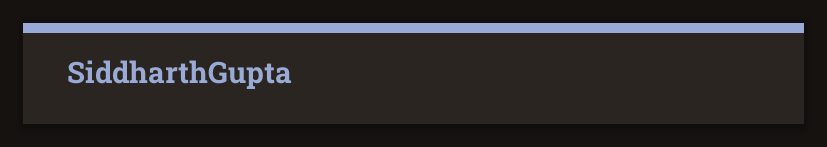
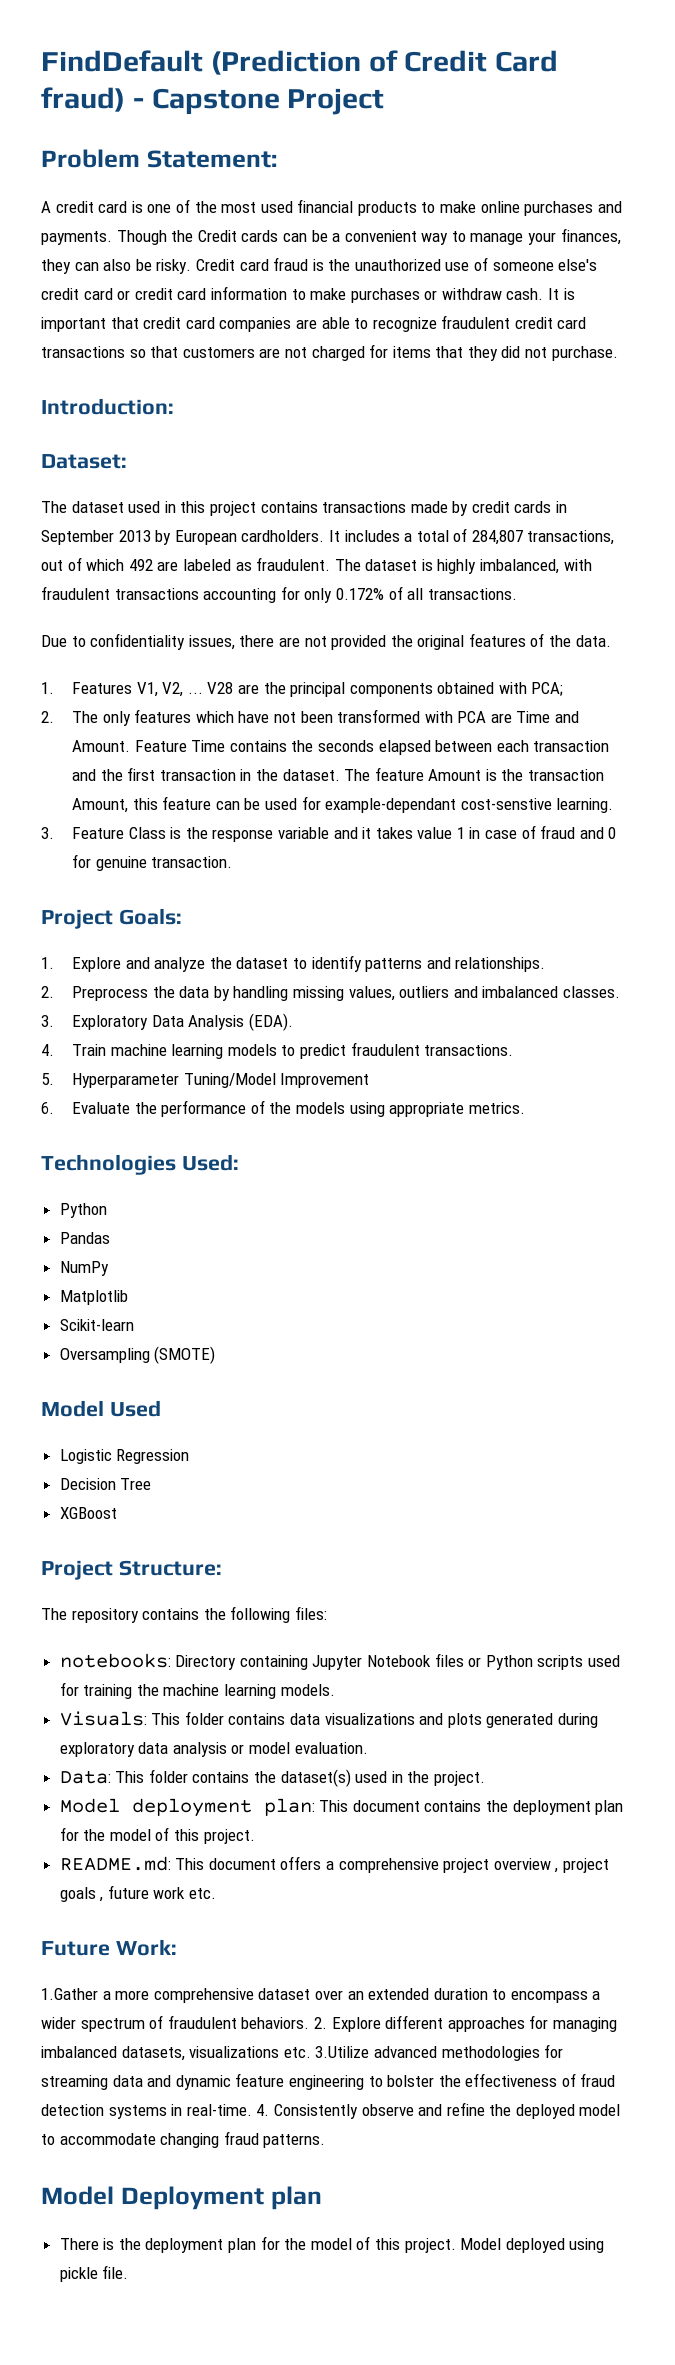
[67,60,292,89] SiddharthGupta -> [41,50,559,75] [41,87,385,115] [41,149,277,168] [41,199,622,216] [41,228,621,245] [41,257,598,274] [41,286,575,303] [41,315,587,332] [41,344,618,361] [41,398,174,415] [41,454,127,469] [41,501,568,516] [41,528,615,545] [41,557,592,574] [41,586,517,603] [41,633,611,650] [41,682,564,697] [41,709,580,726] [71,740,610,755] [71,767,605,781] [71,796,614,813] [41,825,617,842] [71,854,233,871] [41,908,182,929] [41,955,546,972] [41,986,620,1001] [41,1013,293,1031] [41,1042,514,1059] [41,1073,370,1088] [41,1100,525,1117] [41,1154,239,1175] [59,1203,107,1218] [59,1232,110,1244] [59,1261,109,1276] [59,1290,128,1305] [59,1319,134,1331] [59,1346,216,1364] [41,1400,161,1417] [59,1449,190,1464] [59,1478,152,1490] [59,1507,117,1519] [41,1560,222,1580] [41,1606,327,1623] [59,1653,621,1670] [59,1682,335,1699] [59,1711,599,1728] [59,1742,368,1757] [59,1769,486,1787] [59,1798,624,1817] [59,1827,255,1844] [59,1856,610,1873] [59,1885,217,1902] [41,1939,177,1956] [41,1988,601,2003] [41,2015,617,2032] [41,2044,564,2061] [41,2073,616,2090] [41,2102,621,2119] [41,2131,326,2148] [41,2186,322,2210] [59,2236,605,2253] [59,2265,129,2282] FindDefault (Prediction of Credit Card fraud) - Capstone Project // Problem Statement: // A credit card is one of the most used financial products to make online purchases and payments. Though the Credit cards can be a convenient way to manage your finances, they can also be risky. Credit card fraud is the unauthorized use of someone else's credit card or credit card information to make purchases or withdraw cash. It is important that credit card companies are able to recognize fraudulent credit card transactions so that customers are not charged for items that they did not purchase. // Introduction: // Dataset: // The dataset used in this project contains transactions made by credit cards in September 2013 by European cardholders. It includes a total of 284,807 transactions, out of which 492 are labeled as fraudulent. The dataset is highly imbalanced, with fraudulent transactions accounting for only 0.172% of all transactions. // Due to confidentiality issues, there are not provided the original features of the data. // 1. Features V1, V2, ... V28 are the principal components obtained with PCA; // 2. The only features which have not been transformed with PCA are Time and Amount. Feature Time contains the seconds elapsed between each transaction and the first transaction in the dataset. The feature Amount is the transaction Amount, this feature can be used for example-dependant cost-senstive learning. // 3. Feature Class is the response variable and it takes value 1 in case of fraud and 0 for genuine transaction. // Project Goals: // 1. Explore and analyze the dataset to identify patterns and relationships. // 2. Preprocess the data by handling missing values, outliers and imbalanced classes. // 3. Exploratory Data Analysis (EDA). // 4. Train machine learning models to predict fraudulent transactions. // 5. Hyperparameter Tuning/Model Improvement // 6. Evaluate the performance of the models using appropriate metrics. // Technologies Used: // Python // Pandas // NumPy // Matplotlib // Scikit-learn // Oversampling (SMOTE) // Model Used // Logistic Regression // Decision Tree // XGBoost // Project Structure: // The repository contains the following files: // notebooks: Directory containing Jupyter Notebook files or Python scripts used for training the machine learning models. // Visuals: This folder contains data visualizations and plots generated during exploratory data analysis or model evaluation. // Data: This folder contains the dataset(s) used in the project. // Model deployment plan: This document contains the deployment plan for the model of this project. // README.md: This document offers a comprehensive project overview , project goals , future work etc. // Future Work: // 1.Gather a more comprehensive dataset over an extended duration to encompass a wider spectrum of fraudulent behaviors. 2. Explore different approaches for managing imbalanced datasets, visualizations etc. 3.Utilize advanced methodologies for streaming data and dynamic feature engineering to bolster the effectiveness of fraud detection systems in real-time. 4. Consistently observe and refine the deployed model to accommodate changing fraud patterns. // Model Deployment plan // There is the deployment plan for the model of this project. Model deployed using pickle file.

